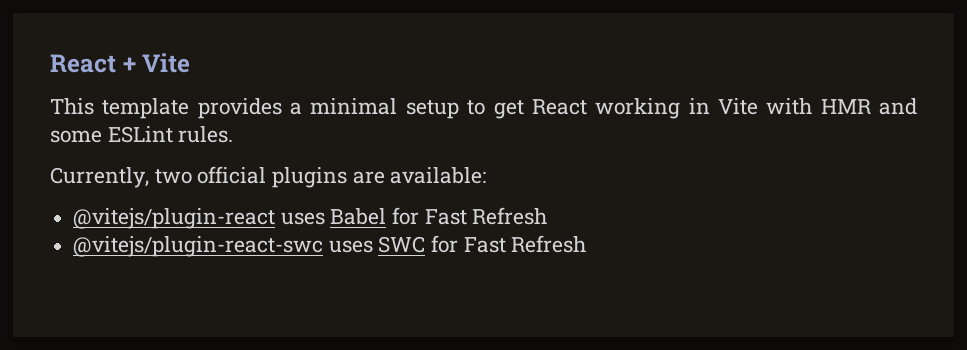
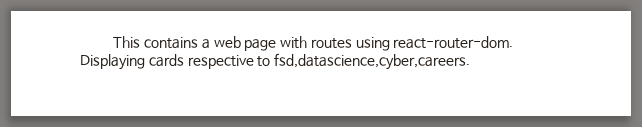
[50,53,191,73] [50,98,918,119] [50,126,234,143] [50,166,487,188] [73,207,548,229] [73,235,587,257] React + Vite // This template provides a minimal setup to get React working in Vite with HMR and some ESLint rules. // Currently, two official plugins are available: // @vitejs/plugin-react uses Babel for Fast Refresh // @vitejs/plugin-react-swc uses SWC for Fast Refresh -> [113,36,514,51] [80,53,471,70] This contains a web page with routes using react-router-dom. Displaying cards respective to fsd,datascience,cyber,careers.

